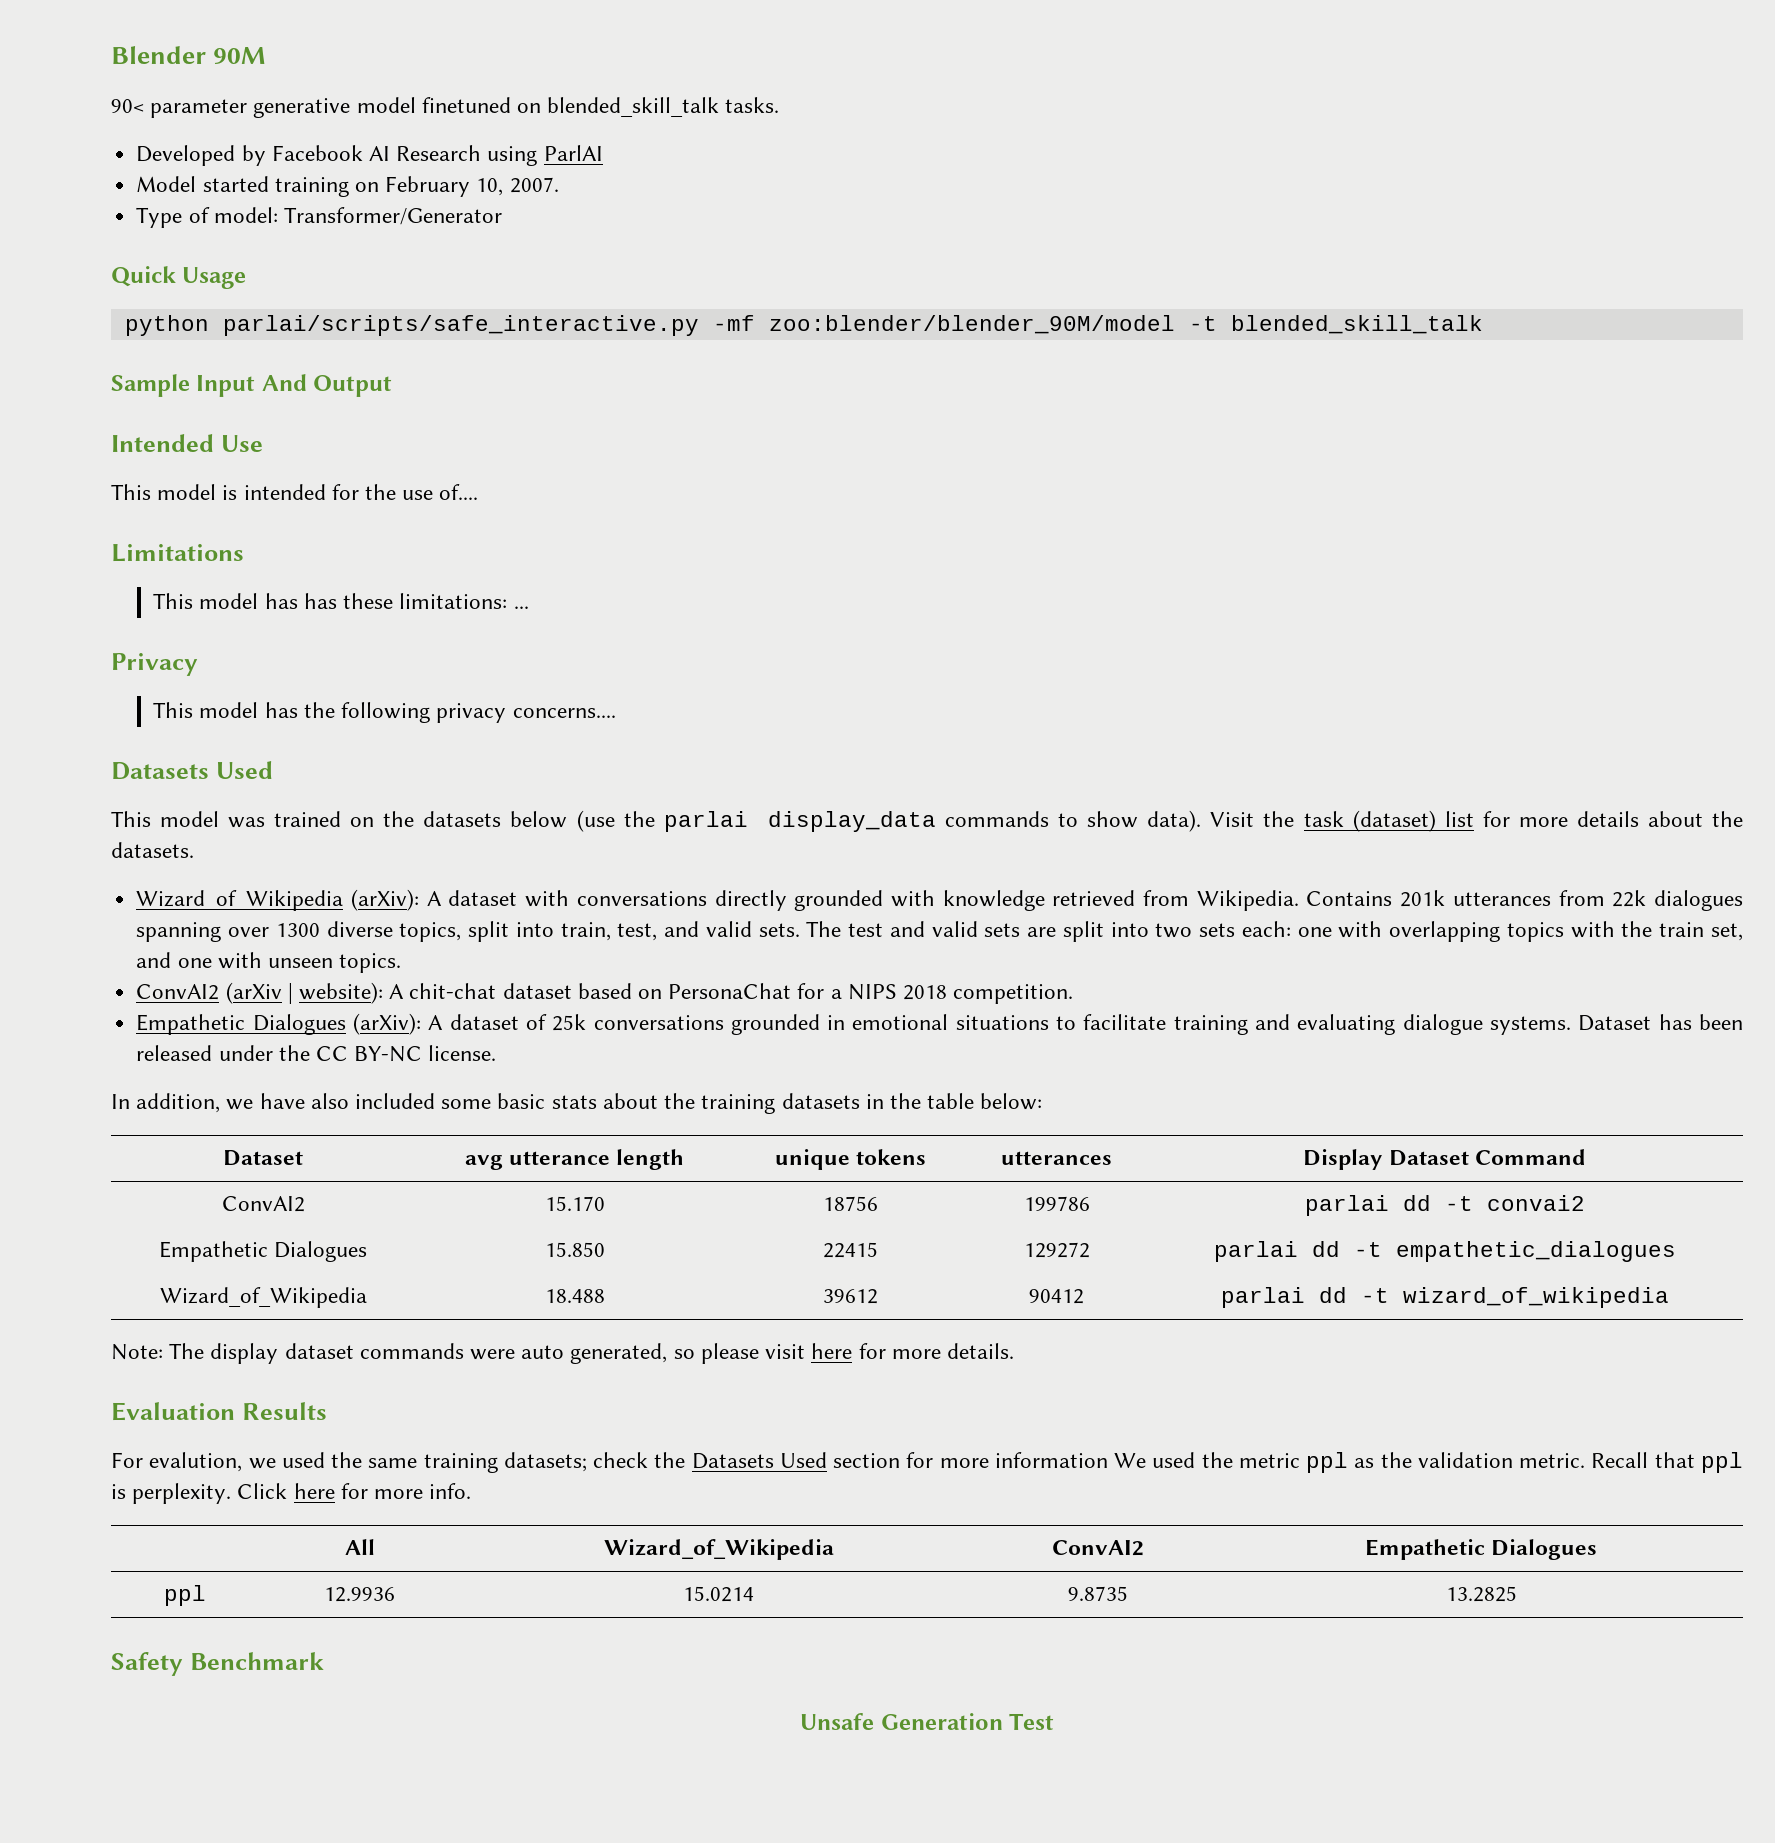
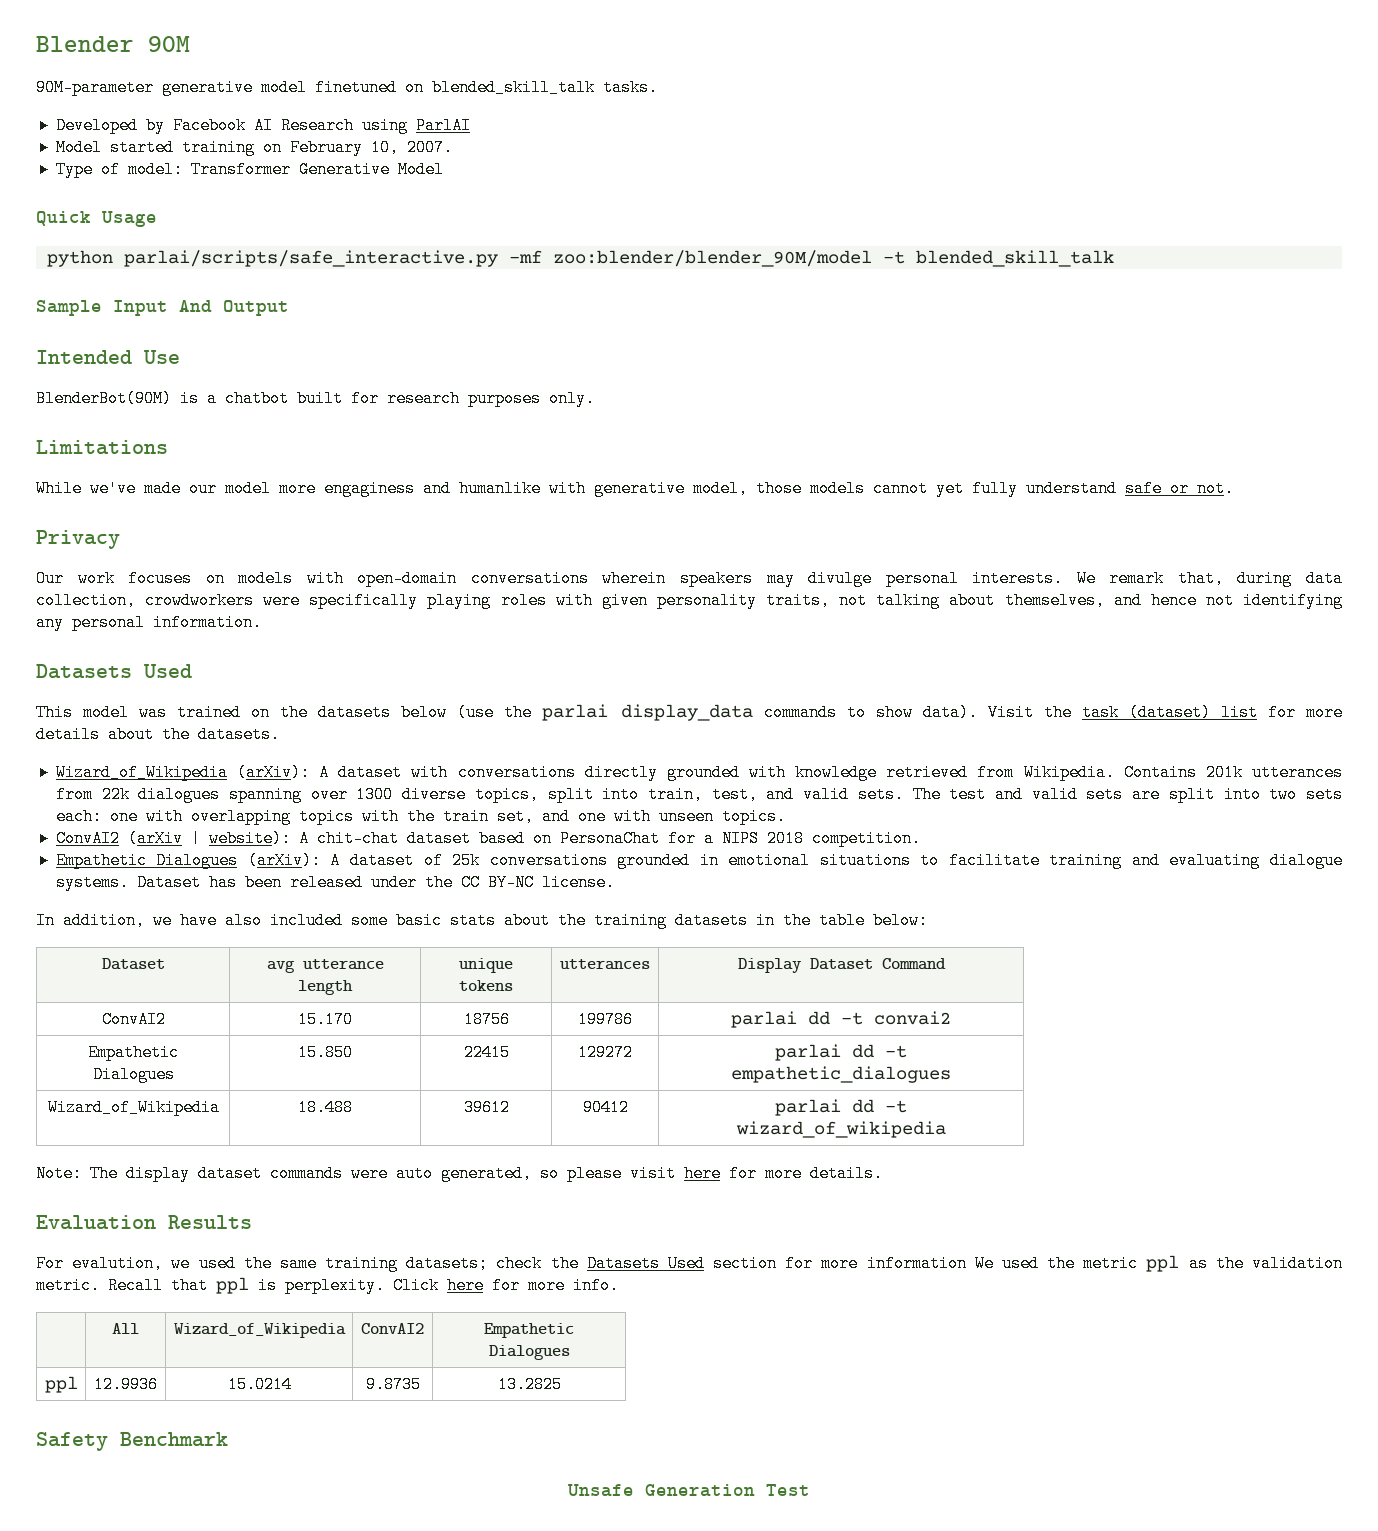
[111,99,248,118] 90< parameter -> [36,79,154,96] 90M-parameter
[283,207,502,225] Transformer/Generator -> [190,161,444,178] Transformer Generative Model
[111,484,479,500] [111,544,244,562] [153,593,529,609] [111,653,198,676] [153,702,616,723] This model is intended for the use of.... // Limitations // This model has has these limitations: ... // Privacy // This model has the following privacy concerns.... -> [36,390,595,407] [36,440,168,455] [36,480,1234,497] [36,530,120,549] [36,570,1344,587] [36,592,1343,609] [36,614,262,631] BlenderBot(90M) is a chatbot built for research purposes only. // Limitations // While we've made our model more engaginess and humanlike with generative model, those models cannot yet fully understand safe or not. // Privacy // Our work focuses on models with open-domain conversations wherein speakers may divulge personal interests. We remark that, during data collection, crowdworkers were specifically playing roles with given personality traits, not talking about themselves, and hence not identifying any personal information.

